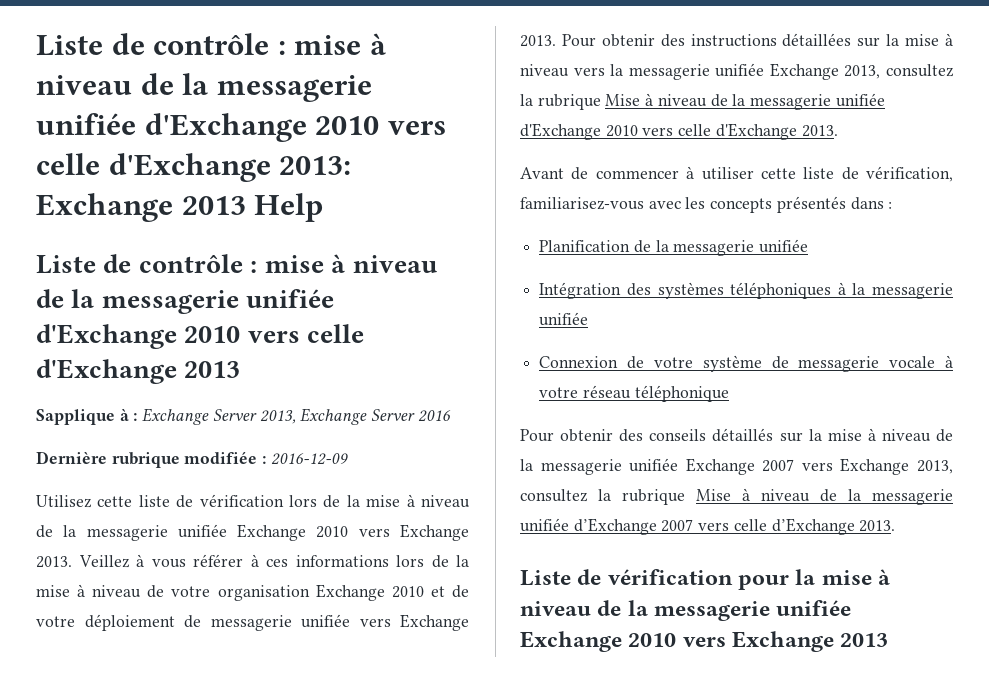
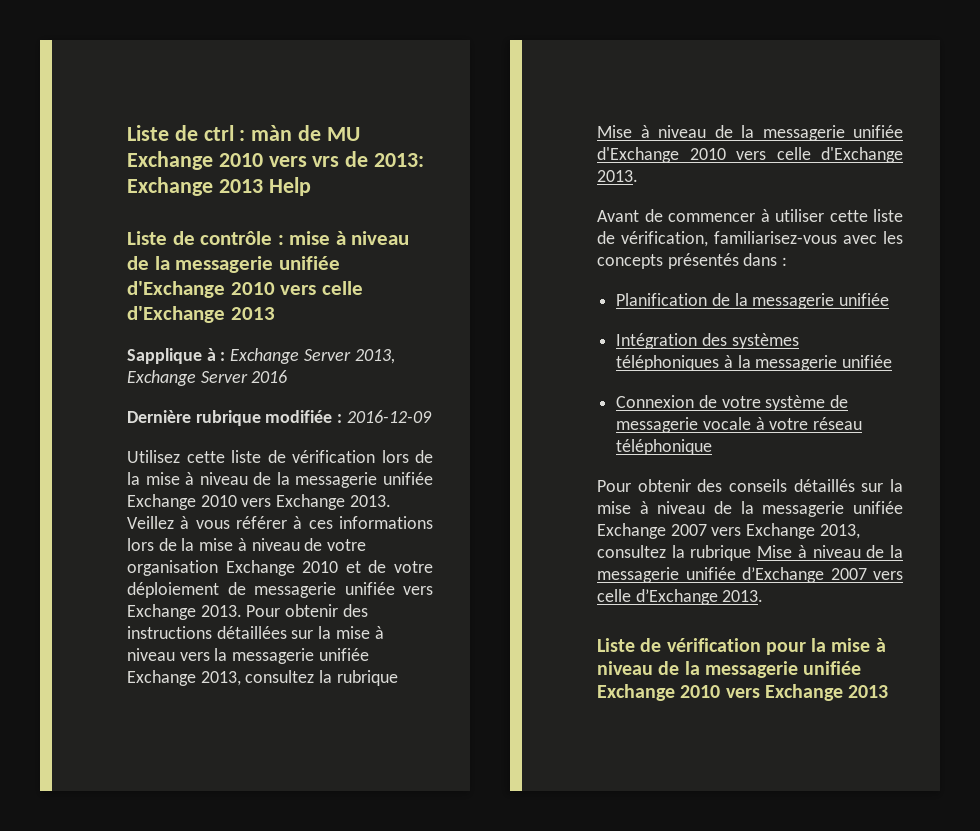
[36,33,386,56] [36,73,372,102] [36,113,446,142] [36,153,271,182] Liste de contrôle : mise à niveau de la messagerie unifiée d'Exchange 2010 vers celle d'Exchange -> [127,125,360,141] [127,151,369,170] Liste de ctrl : màn de MU Exchange 2010 vers vrs de

